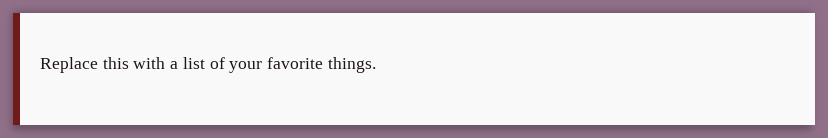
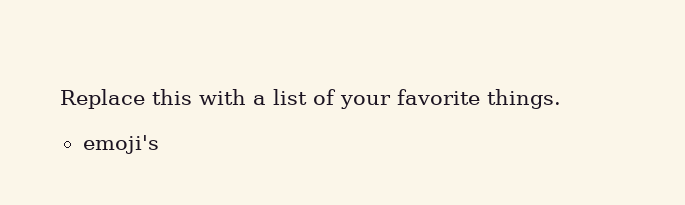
(376, 65) none -> [82,135,159,154] // emoji's

